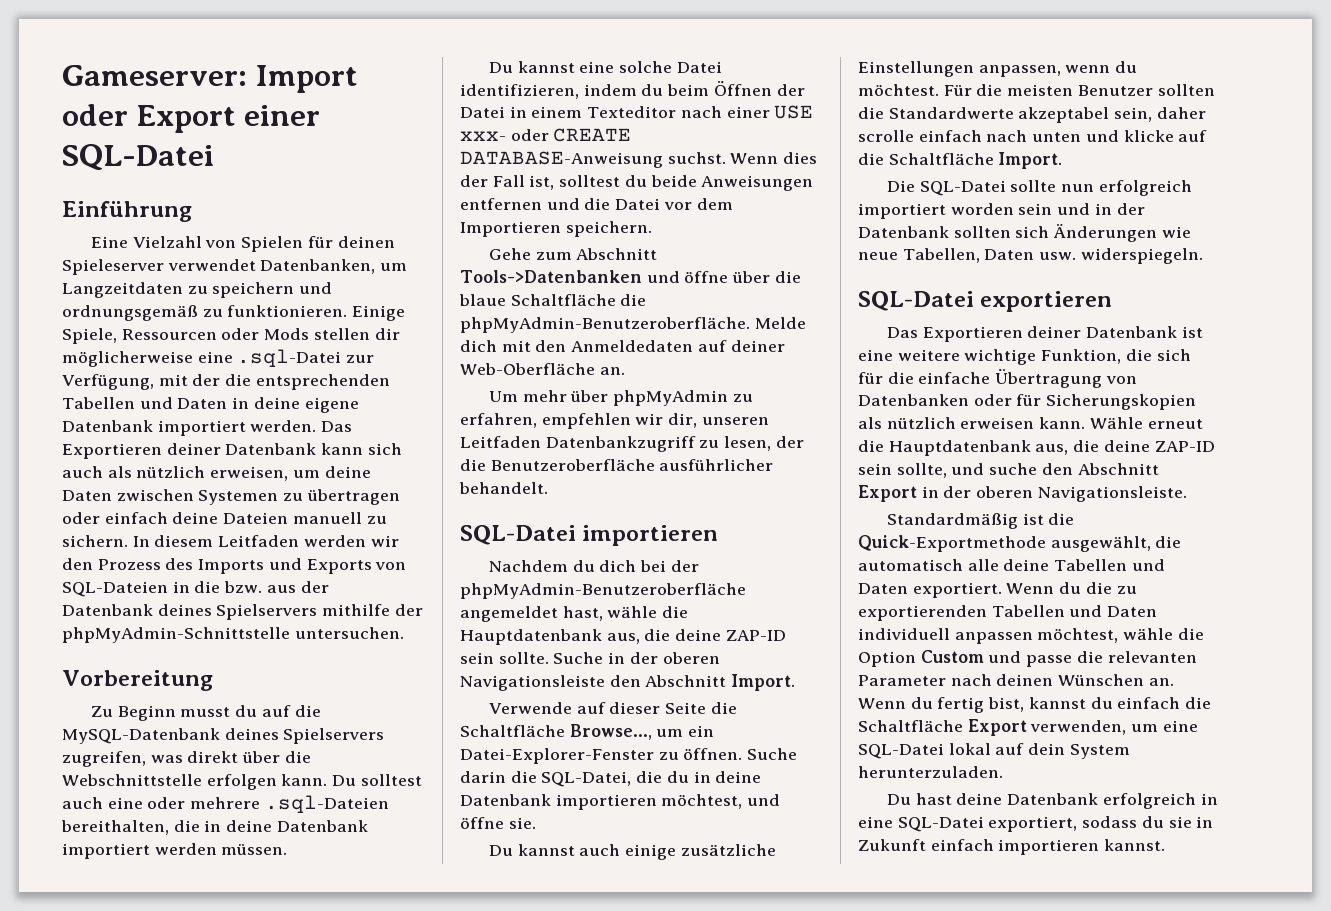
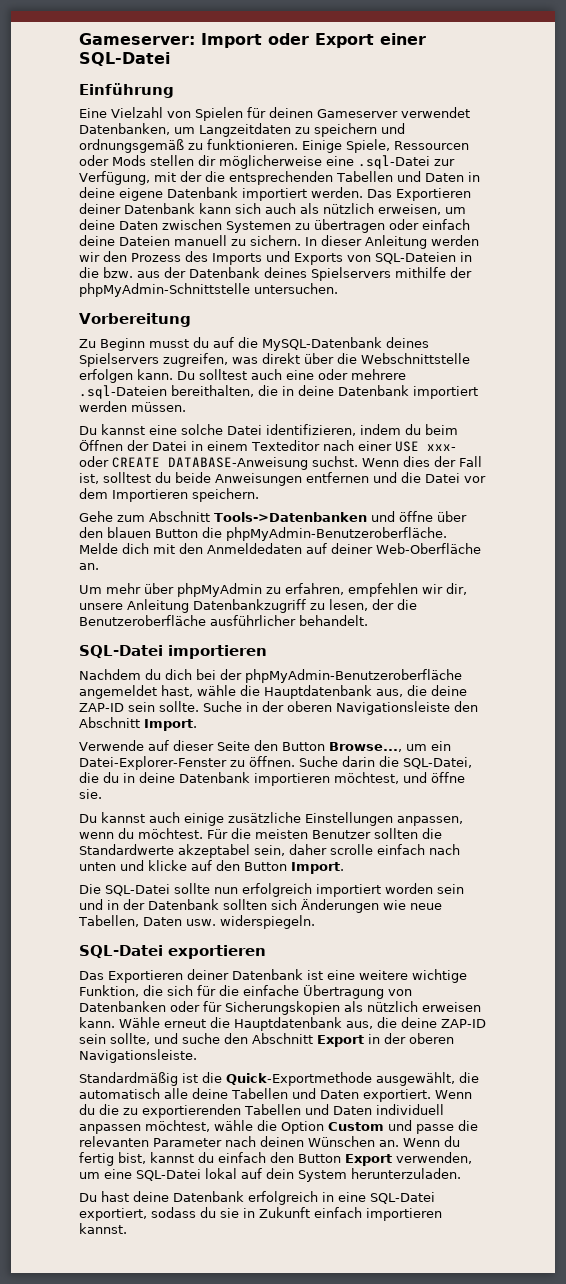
[62,259,164,275] Spieleserver -> [317,109,398,118] Gameserver
[154,535,300,547] diesem Leitfaden -> [321,235,427,249] dieser Anleitung
[774,271,801,283] [459,294,616,306] die blaue Schaltfläche -> [79,527,198,538] den blauen Button
[701,417,769,425] [460,436,541,448] unseren Leitfaden -> [79,599,189,613] unsere Anleitung
[710,702,737,714] [460,725,565,737] die Schaltfläche -> [253,740,325,751] den Button
[858,153,994,165] die Schaltfläche -> [216,860,287,871] den Button
[1185,697,1212,709] [858,720,963,732] die Schaltfläche -> [270,1152,341,1163] den Button

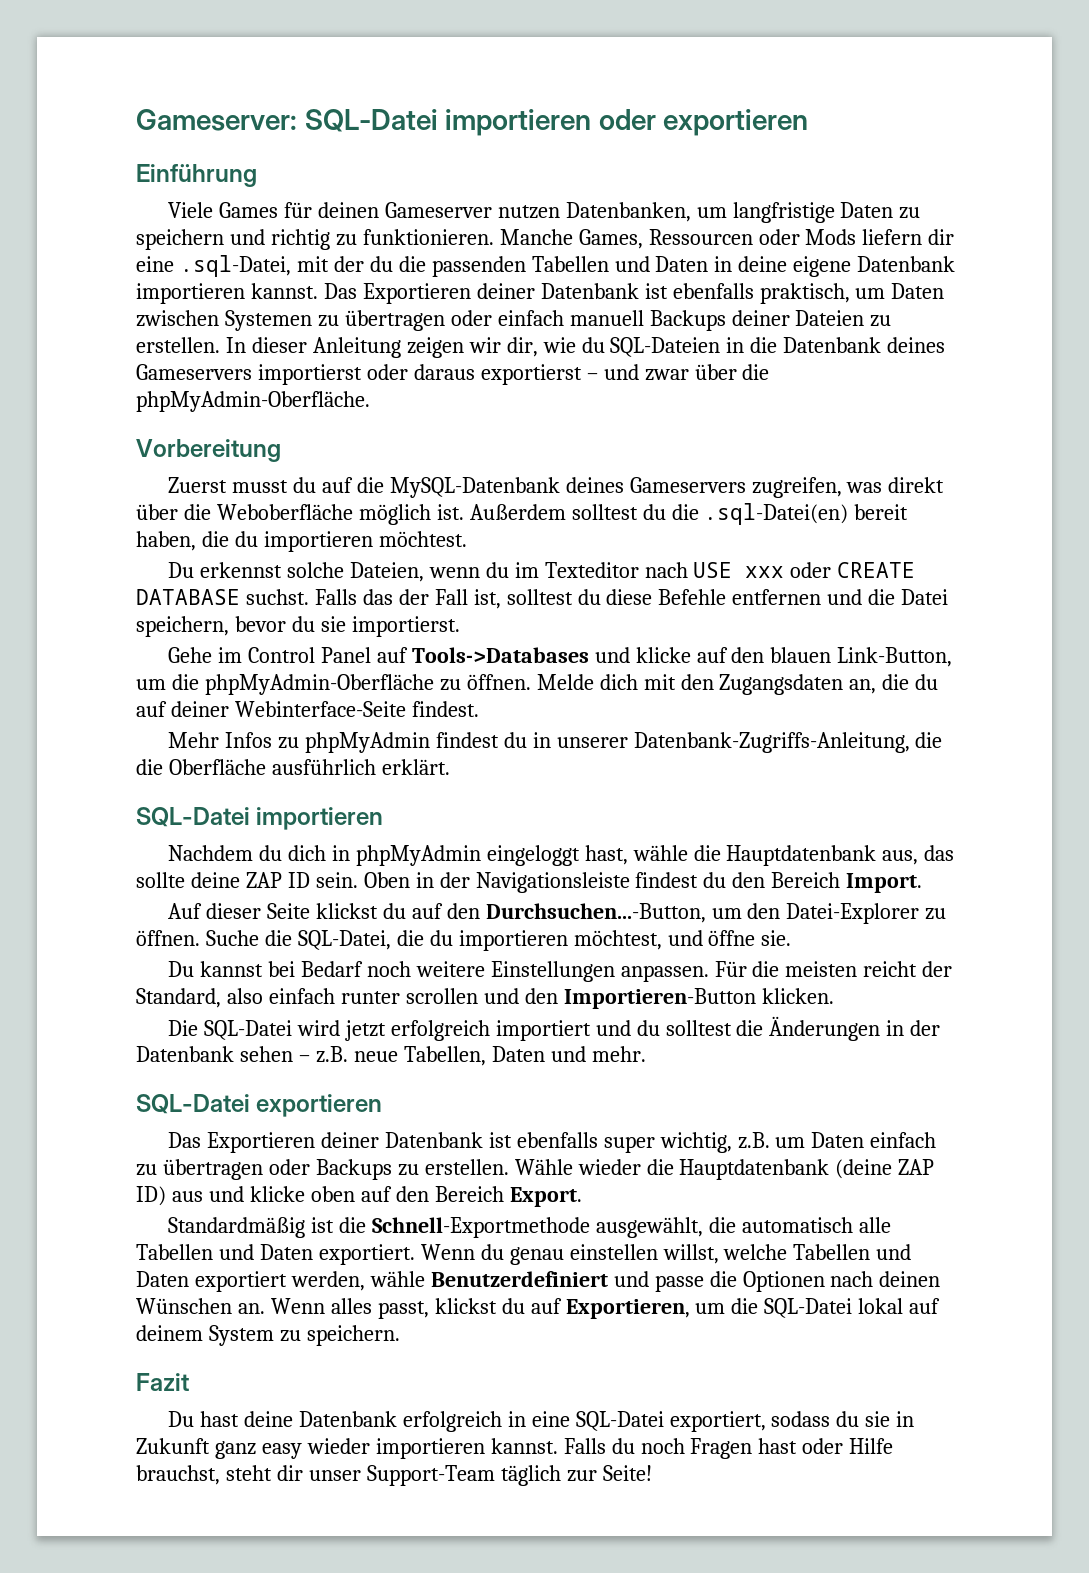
[201,33,426,48] [79,52,170,66] [79,83,174,98] [79,107,243,121] Import oder Export einer SQL-Datei // Einführung // Eine Vielzahl von Spielen -> [304,109,809,136] [136,164,257,187] [168,202,278,218] SQL-Datei importieren oder exportieren // Einführung // Viele Games
[401,107,470,118] verwendet -> [497,205,560,219] nutzen
[199,123,291,137] Langzeitdaten -> [732,202,894,223] langfristige Daten
[79,139,184,153] ordnungsgemäß -> [270,229,330,250] richtig
[302,139,390,153] Einige Spiele, -> [499,229,643,249] Manche Games,
[150,155,455,169] [79,171,333,185] stellen dir möglicherweise eine .sql-Datei zur Verfügung, mit der die entsprechenden -> [862,229,955,245] [136,255,526,277] liefern dir eine .sql-Datei, mit der du die passenden
[242,187,471,201] [79,203,466,215] [79,219,115,230] importiert werden. Das Exportieren deiner Datenbank kann sich auch als nützlich erweisen, um deine -> [136,283,886,304] importieren kannst. Das Exportieren deiner Datenbank ist ebenfalls praktisch, um
[79,235,479,249] [79,251,472,265] [79,267,472,281] [79,283,338,297] deine Dateien manuell zu sichern. In dieser Anleitung werden wir den Prozess des Imports und Exports von SQL-Dateien in die bzw. aus der Datenbank deines Spielservers mithilfe der phpMyAdmin-Schnittstelle untersuchen. -> [569,310,892,331] [136,337,946,358] [136,364,770,385] [136,391,370,412] manuell Backups deiner Dateien zu erstellen. In dieser Anleitung zeigen wir dir, wie du SQL-Dateien in die Datenbank deines Gameservers importierst oder daraus exportierst – und zwar über die phpMyAdmin-Oberfläche.
[79,338,145,351] Zu Beginn -> [168,477,228,493] Zuerst
[79,353,159,367] Spielservers -> [629,477,746,493] Gameservers
[361,353,470,364] [79,369,406,383] [79,385,478,399] [79,401,186,412] [79,424,458,436] [79,440,456,452] [79,456,430,470] Webschnittstelle erfolgen kann. Du solltest auch eine oder mehrere .sql-Dateien bereithalten, die in deine Datenbank importiert werden müssen. // Du kannst eine solche Datei identifizieren, indem du beim Öffnen der Datei in einem Texteditor nach einer USE xxx- oder CREATE DATABASE-Anweisung suchst. Wenn dies -> [216,503,909,525] [136,531,467,552] [168,562,916,582] [136,589,393,605] Weboberfläche möglich ist. Außerdem solltest du die .sql-Datei(en) bereit haben, die du importieren möchtest. // Du erkennst solche Dateien, wenn du im Texteditor nach USE xxx oder CREATE DATABASE suchst. Falls das
[175,472,302,486] beide Anweisungen -> [606,589,727,605] diese Befehle
[464,476,486,483] [79,488,259,502] [79,511,467,522] [79,527,447,541] [79,543,481,554] [79,563,99,570] [79,583,467,597] [79,599,417,613] [79,615,368,626] vor dem Importieren speichern. // Gehe zum Abschnitt Tools->Datenbanken und öffne über den blauen Button die phpMyAdmin-Benutzeroberfläche. Melde dich mit den Anmeldedaten auf deiner Web-Oberfläche an. // Um mehr über phpMyAdmin zu erfahren, empfehlen wir dir, unsere Anleitung Datenbankzugriff zu lesen, der die Benutzeroberfläche ausführlicher behandelt. -> [136,616,460,637] [168,647,953,667] [136,674,939,695] [136,701,479,717] [168,732,943,753] [136,759,450,775] speichern, bevor du sie importierst. // Gehe im Control Panel auf Tools->Databases und klicke auf den blauen Link-Button, um die phpMyAdmin-Oberfläche zu öffnen. Melde dich mit den Zugangsdaten an, die du auf deiner Webinterface-Seite findest. // Mehr Infos zu phpMyAdmin findest du in unserer Datenbank-Zugriffs-Anleitung, die die Oberfläche ausführlich erklärt.
[196,669,462,683] [79,685,157,699] bei der phpMyAdmin-Benutzeroberfläche angemeldet -> [331,845,580,866] in phpMyAdmin eingeloggt
[407,685,467,696] [79,701,478,715] [79,717,197,731] [79,740,451,752] [79,756,227,770] die deine ZAP-ID sein sollte. Suche in der oberen Navigationsleiste den Abschnitt Import. // Verwende auf dieser Seite den Button Browse..., um ein Datei-Explorer-Fenster -> [924,845,955,861] [136,872,923,893] [168,903,920,924] das sollte deine ZAP ID sein. Oben in der Navigationsleiste findest du den Bereich Import. // Auf dieser Seite klickst du auf den Durchsuchen...-Button, um den Datei-Explorer
[342,756,375,767] darin -> (259, 938) none
[123,772,250,783] in deine Datenbank -> (453, 938) none
[149,812,463,826] [79,828,442,839] [79,844,460,858] [79,860,344,874] [79,883,464,897] [79,899,406,913] auch einige zusätzliche Einstellungen anpassen, wenn du möchtest. Für die meisten Benutzer sollten die Standardwerte akzeptabel sein, daher scrolle einfach nach unten und klicke auf den Button Import. // Die SQL-Datei sollte nun erfolgreich importiert worden sein und in der Datenbank sollten sich Änderungen wie -> [267,961,953,982] [136,988,834,1009] [168,1016,941,1041] [136,1046,348,1063] bei Bedarf noch weitere Einstellungen anpassen. Für die meisten reicht der Standard, also einfach runter scrollen und den Importieren-Button klicken. // Die SQL-Datei wird jetzt erfolgreich importiert und du solltest die Änderungen in der Datenbank sehen – z.B.
[185,915,315,929] usw. widerspiegeln. -> [550,1046,646,1062] und mehr.
[327,969,467,983] [79,985,412,999] [79,1001,481,1015] [79,1017,486,1031] [79,1033,454,1047] [79,1049,197,1063] eine weitere wichtige Funktion, die sich für die einfache Übertragung von Datenbanken oder für Sicherungskopien als nützlich erweisen kann. Wähle erneut die Hauptdatenbank aus, die deine ZAP-ID sein sollte, und suche den Abschnitt Export in der oberen Navigationsleiste. -> [516,1132,937,1153] [136,1159,935,1180] [136,1186,582,1207] ebenfalls super wichtig, z.B. um Daten einfach zu übertragen oder Backups zu erstellen. Wähle wieder die Hauptdatenbank (deine ZAP ID) aus und klicke oben auf den Bereich Export.
[226,1072,372,1086] Quick-Exportmethode -> [371,1217,590,1238] Schnell-Exportmethode
[192,1088,228,1099] deine -> (891, 1225) none
[99,1104,444,1118] [79,1120,384,1134] die zu exportierenden Tabellen und Daten individuell anpassen möchtest, wähle die Option Custom -> [509,1244,912,1265] [136,1271,608,1292] genau einstellen willst, welche Tabellen und Daten exportiert werden, wähle Benutzerdefiniert
[79,1136,222,1147] relevanten Parameter -> [742,1271,825,1292] Optionen
[444,1136,460,1147] [79,1152,472,1166] [79,1168,461,1182] du fertig bist, kannst du einfach den Button Export verwenden, um eine SQL-Datei lokal auf dein System herunterzuladen. -> [330,1298,941,1319] [136,1325,400,1346] [136,1373,189,1391] alles passt, klickst du auf Exportieren, um die SQL-Datei lokal auf deinem System zu speichern. // Fazit
[314,1207,442,1221] [79,1223,127,1234] einfach importieren kannst. -> [214,1438,894,1459] [136,1465,652,1486] ganz easy wieder importieren kannst. Falls du noch Fragen hast oder Hilfe brauchst, steht dir unser Support-Team täglich zur Seite!

